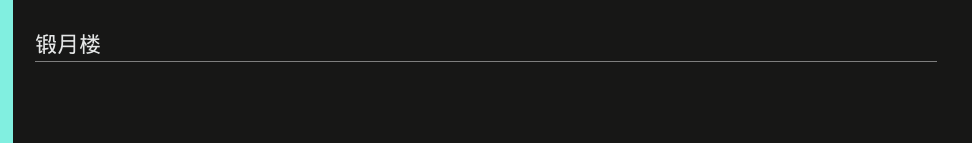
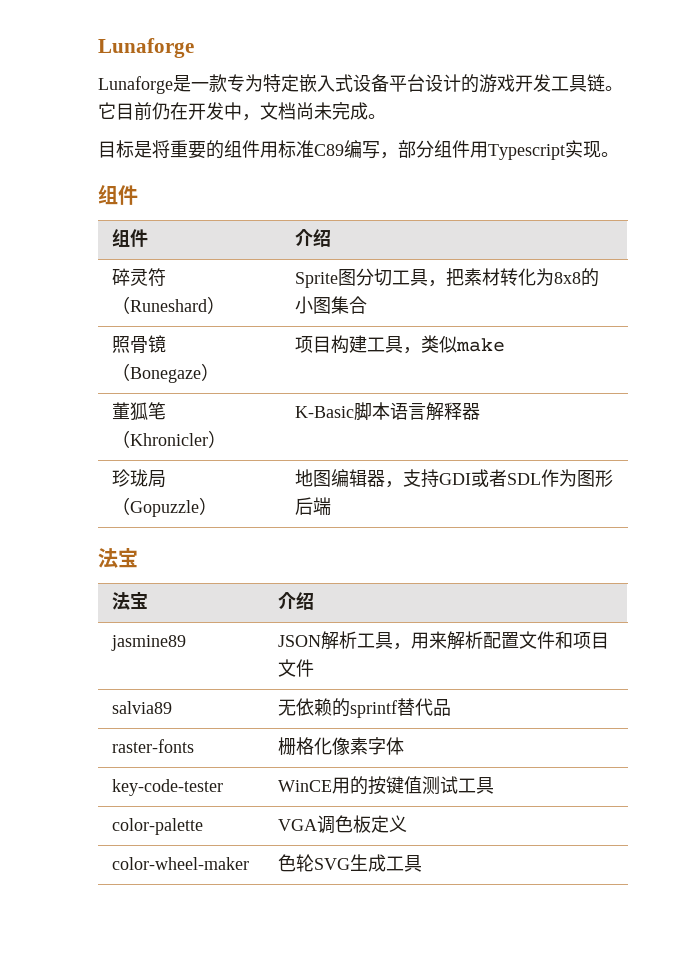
[35,34,101,55] 锻月楼 -> [98,38,194,58] [98,74,623,94] [98,102,386,121] [98,140,619,160] [98,185,138,205] [112,229,149,247] [295,229,332,247] [112,268,167,287] [112,296,226,314] [295,268,600,288] [295,296,368,314] [112,335,167,353] [112,363,220,383] [295,335,506,354] [112,402,167,421] [112,430,227,448] [295,402,481,421] [112,469,167,488] [112,497,218,517] [295,469,614,488] [295,497,332,515] [98,548,138,568] [112,592,149,610] [278,592,315,610] [111,635,187,651] [278,631,610,650] [278,659,315,677] [112,701,173,714] [278,698,452,718] [112,739,195,753] [278,737,405,755] [112,779,224,796] [278,776,495,795] [112,818,204,835] [278,815,408,834] [112,857,250,870] [278,854,423,872] Lunaforge // Lunaforge是一款专为特定嵌入式设备平台设计的游戏开发工具链。它目前仍在开发中，文档尚未完成。 // 目标是将重要的组件用标准C89编写，部分组件用Typescript实现。 // 组件 // 组件 | 介绍 // 碎灵符（Runeshard） | Sprite图分切工具，把素材转化为8x8的小图集合 // 照骨镜（Bonegaze） | 项目构建工具，类似make // 董狐笔（Khronicler） | K-Basic脚本语言解释器 // 珍珑局（Gopuzzle） | 地图编辑器，支持GDI或者SDL作为图形后端 // 法宝 // 法宝 | 介绍 // jasmine89 | JSON解析工具，用来解析配置文件和项目文件 // salvia89 | 无依赖的sprintf替代品 // raster-fonts | 栅格化像素字体 // key-code-tester | WinCE用的按键值测试工具 // color-palette | VGA调色板定义 // color-wheel-maker | 色轮SVG生成工具

